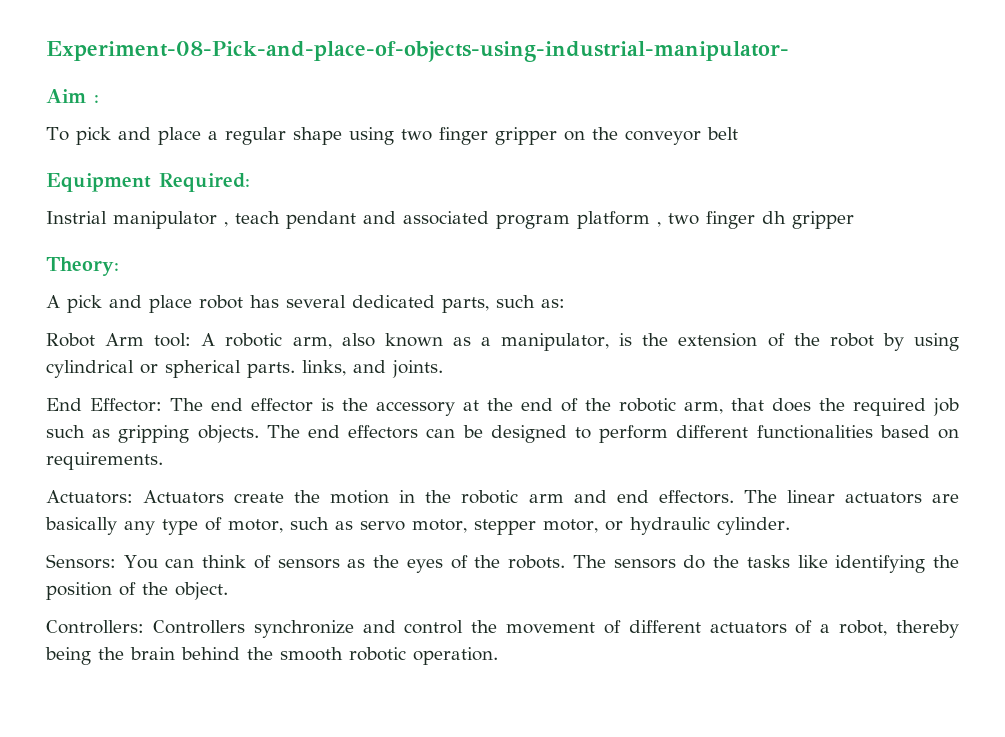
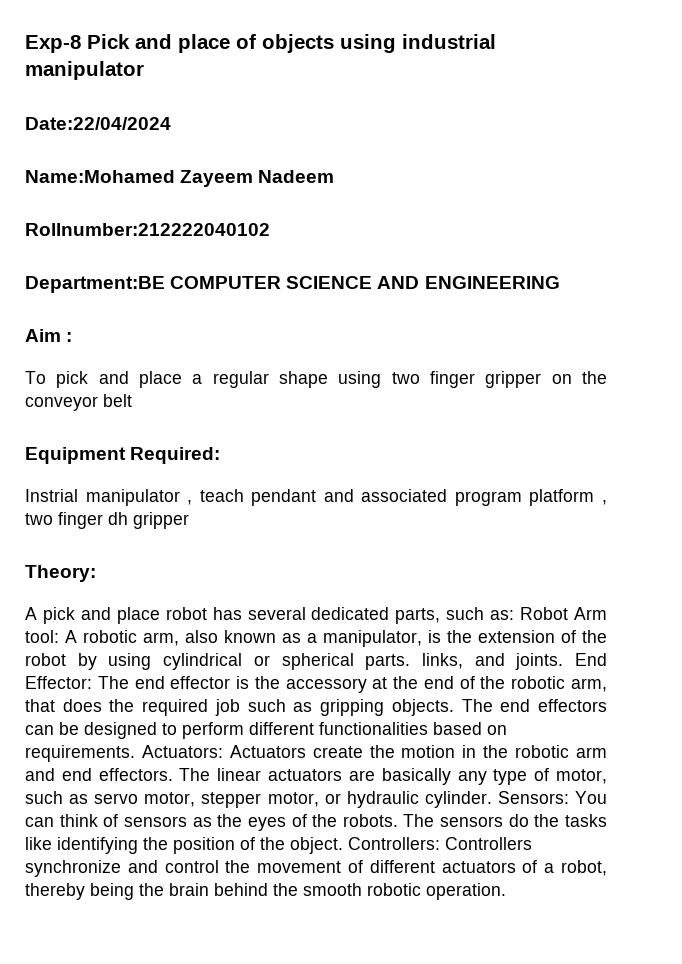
[46,41,789,62] Experiment-08-Pick-and-place-of-objects-using-industrial-manipulator- -> [25,34,496,53] [25,61,144,80] [25,117,171,130] [25,170,335,187] [25,223,270,236] [25,276,560,293] Exp-8 Pick and place of objects using industrial manipulator // Date:22/04/2024 // Name:Mohamed Zayeem Nadeem // Rollnumber:212222040102 // Department:BE COMPUTER SCIENCE AND ENGINEERING
(565, 303) // -> (515, 615) none
(443, 369) // -> (564, 661) none
(163, 461) // -> (135, 753) none
(790, 526) // -> (492, 799) none
(228, 591) // -> (343, 845) none

